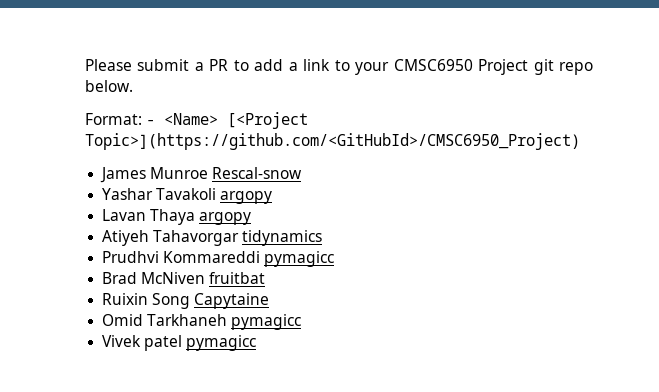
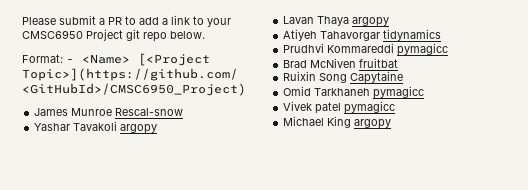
(257, 343) none -> [283,116,392,129] // Michael King argopy

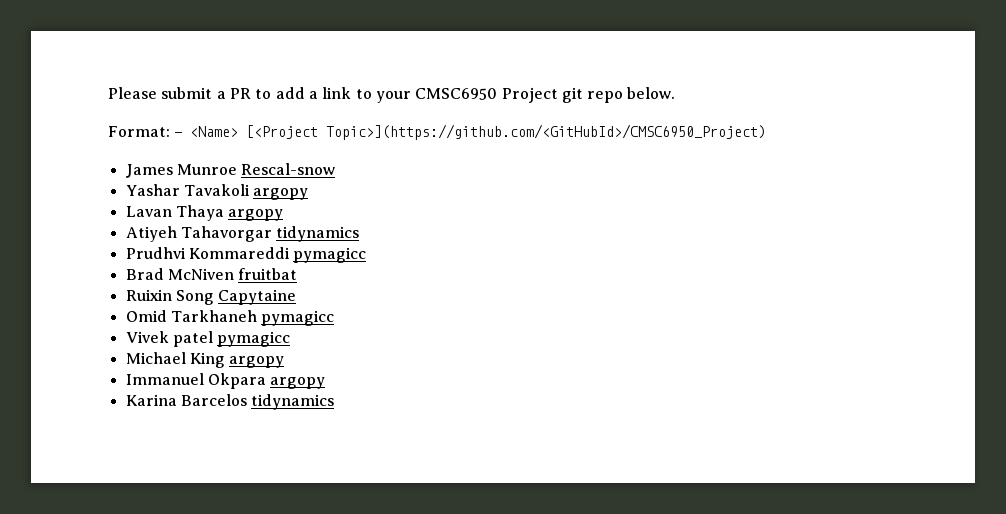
(392, 124) none -> [125,373,326,389] [125,394,335,410] // Immanuel Okpara argopy // Karina Barcelos tidynamics

